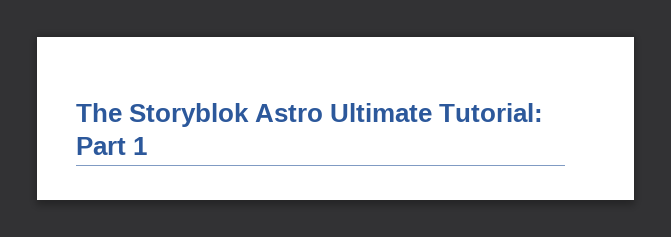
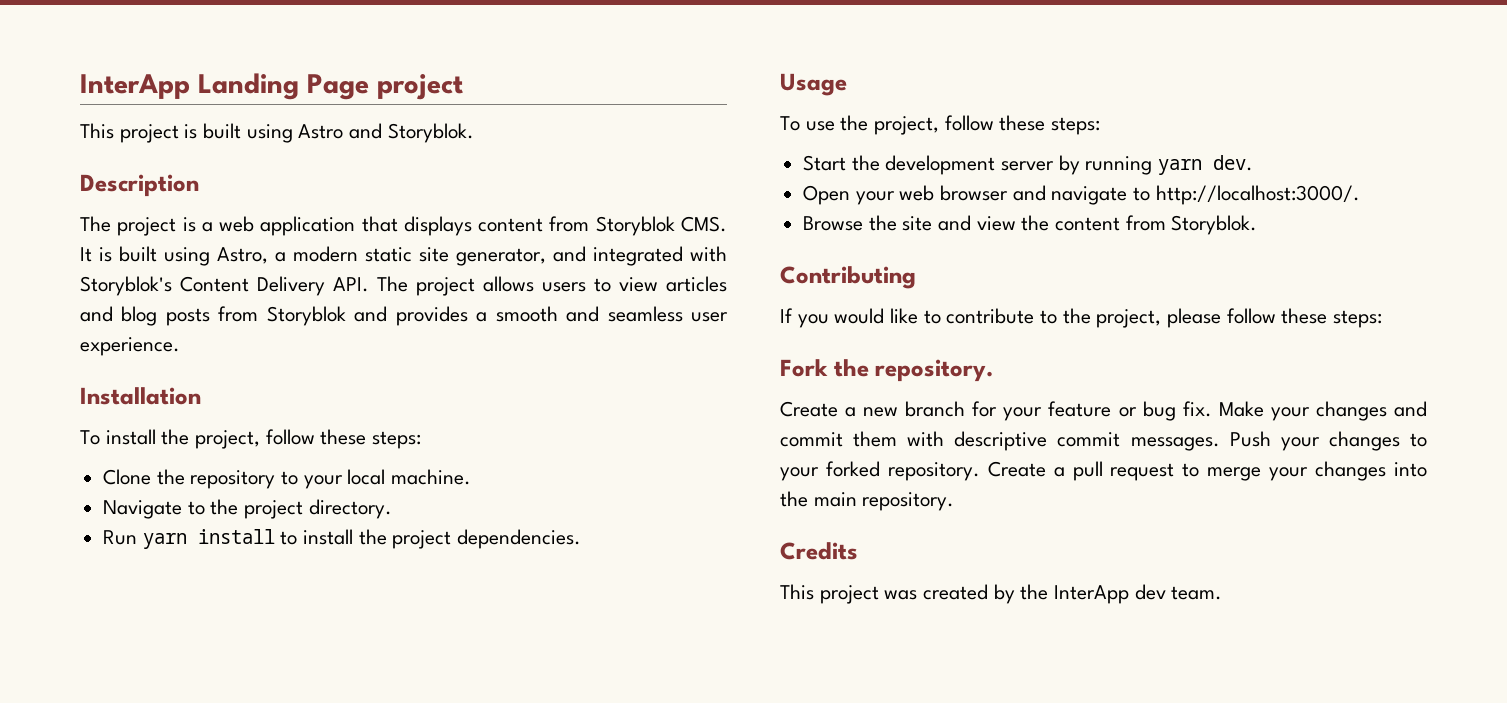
[76,103,544,127] [76,137,148,155] The Storyblok Astro Ultimate Tutorial: Part 1 -> [80,73,463,100] [80,123,474,143] [80,174,199,197] [80,216,727,236] [80,246,727,266] [80,276,727,296] [80,306,728,326] [80,337,180,356] [80,387,201,405] [80,429,422,449] [103,469,472,489] [103,499,392,519] [103,529,582,549] [780,73,847,96] [780,115,1101,135] [803,155,1254,175] [803,185,1360,205] [803,215,1258,235] [780,266,916,289] [780,308,1383,328] [780,359,994,382] [780,401,1427,421] [780,431,1427,451] [780,461,1427,481] [780,491,955,511] [780,542,858,560] [780,584,1223,604] InterApp Landing Page project // This project is built using Astro and Storyblok. // Description // The project is a web application that displays content from Storyblok CMS. It is built using Astro, a modern static site generator, and integrated with Storyblok's Content Delivery API. The project allows users to view articles and blog posts from Storyblok and provides a smooth and seamless user experience. // Installation // To install the project, follow these steps: // Clone the repository to your local machine. // Navigate to the project directory. // Run yarn install to install the project dependencies. // Usage // To use the project, follow these steps: // Start the development server by running yarn dev. // Open your web browser and navigate to http://localhost:3000/. // Browse the site and view the content from Storyblok. // Contributing // If you would like to contribute to the project, please follow these steps: // Fork the repository. // Create a new branch for your feature or bug fix. Make your changes and commit them with descriptive commit messages. Push your changes to your forked repository. Create a pull request to merge your changes into the main repository. // Credits // This project was created by the InterApp dev team.

